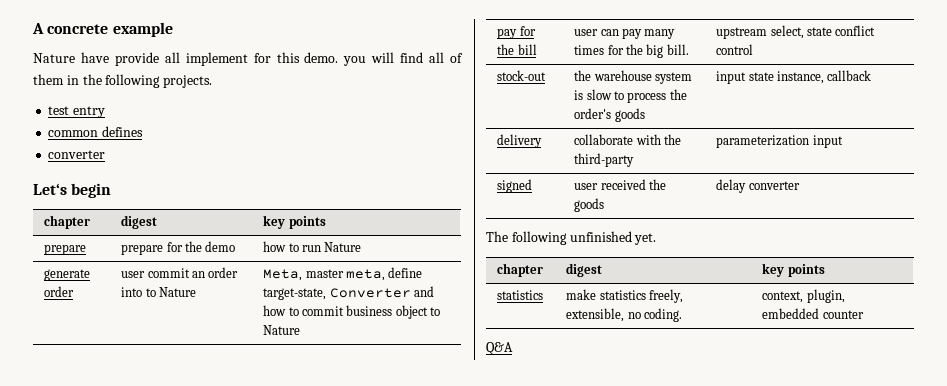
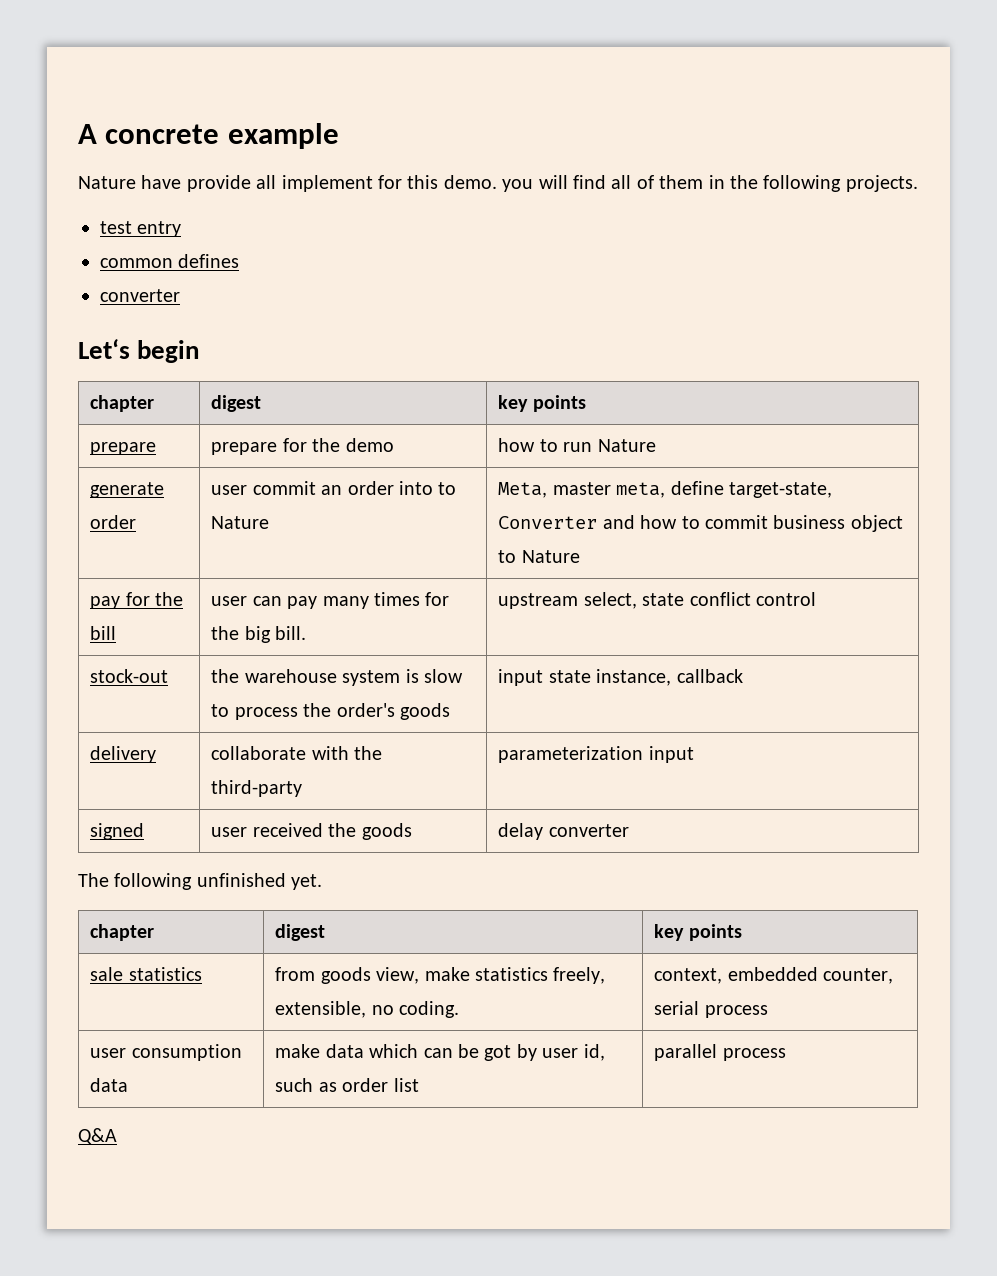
(825, 270) none -> [90,967,124,981] sale
(544, 295) none -> [275,967,420,984] from goods view,
[806,289,845,303] [762,308,864,319] plugin, embedded counter -> [727,967,894,984] [654,1001,768,1018] [90,1044,242,1061] [90,1078,129,1092] [275,1044,605,1061] [275,1078,419,1092] [654,1044,786,1061] embedded counter, serial process // user consumption data | make data which can be got by user id, such as order list | parallel process

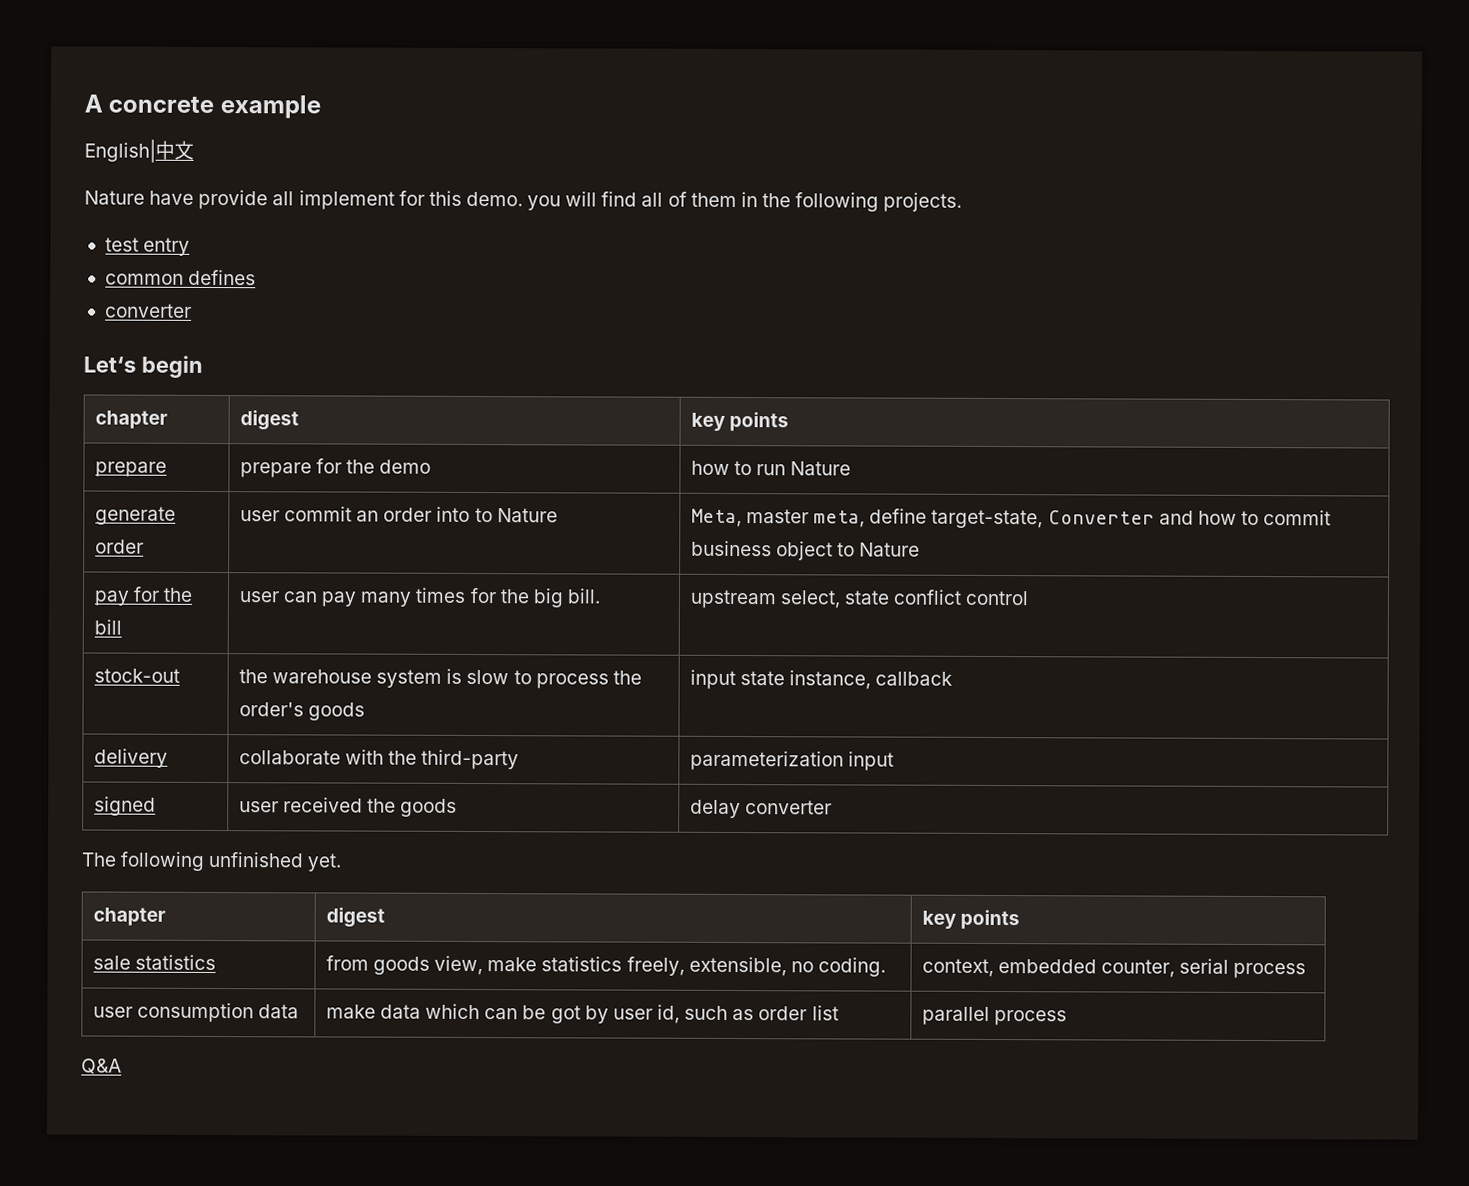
(339, 136) none -> [84,139,194,163] // English|中文

